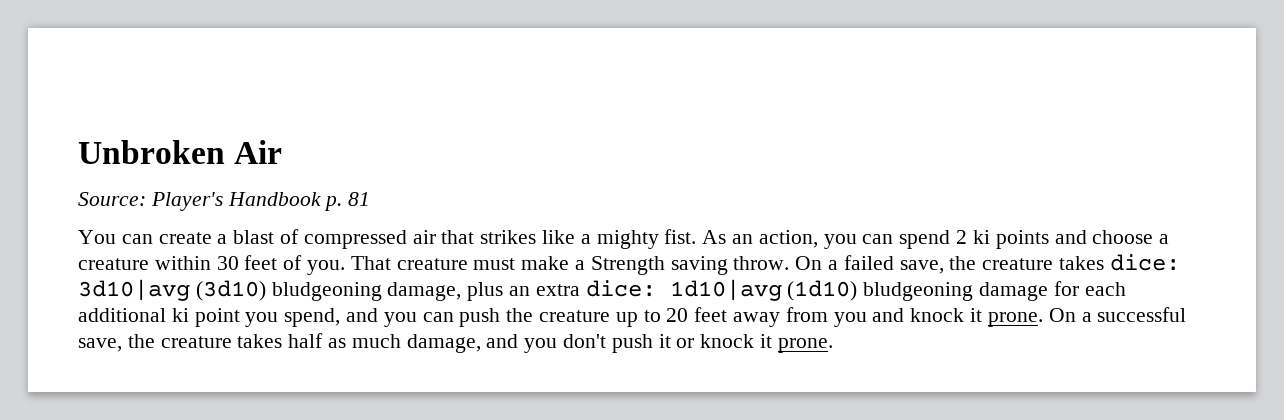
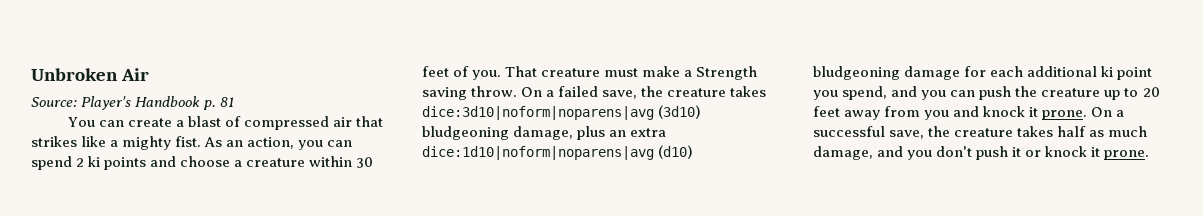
[1109,254,1180,271] [78,279,190,301] dice: 3d10|avg -> [422,106,654,120] dice:3d10|noform|noparens|avg
[585,279,858,301] dice: 1d10|avg (1d10) -> [422,145,694,160] dice:1d10|noform|noparens|avg (d10)

